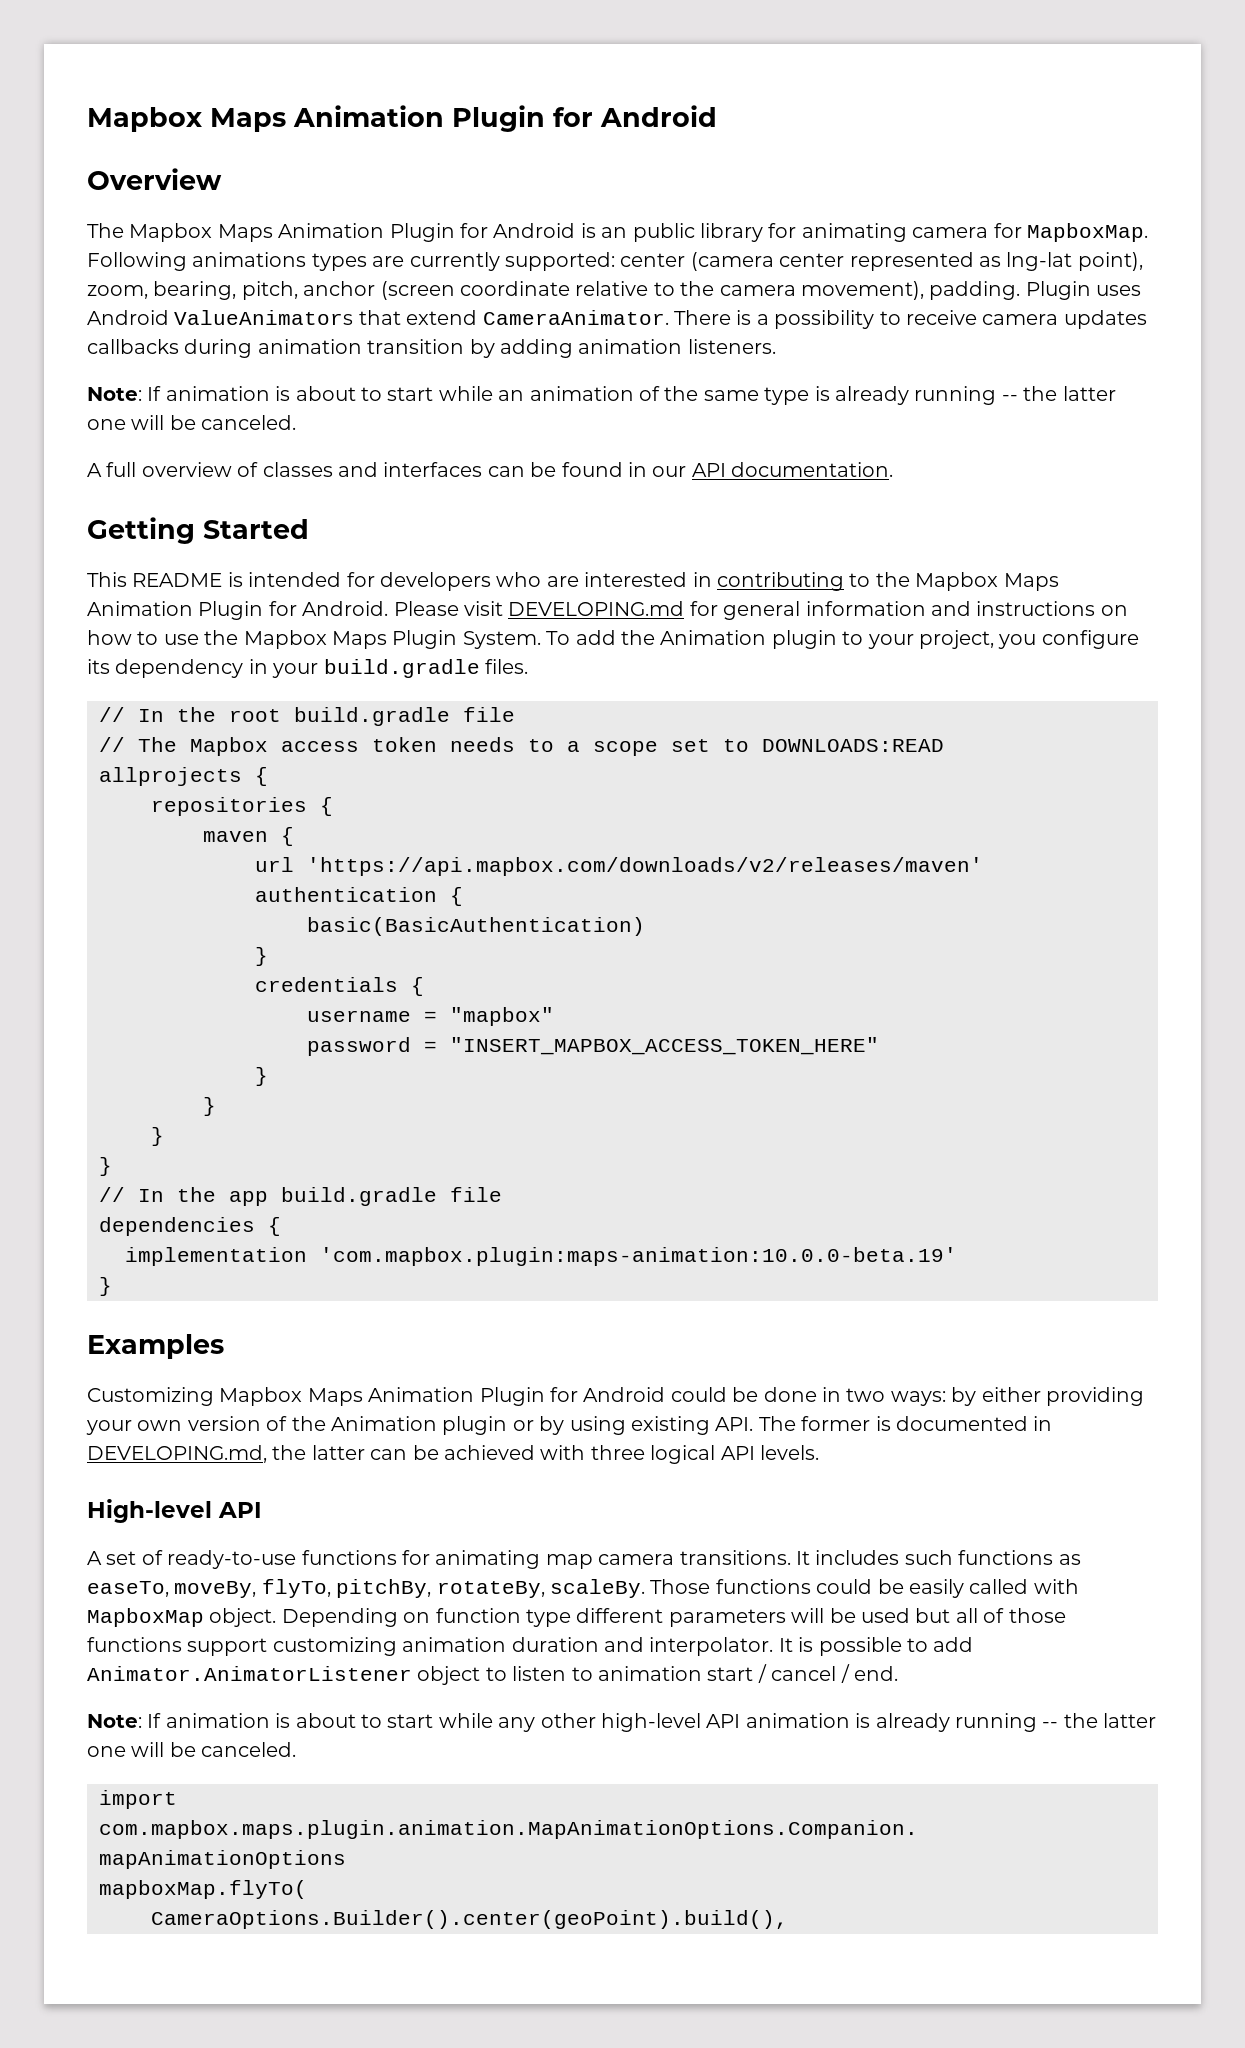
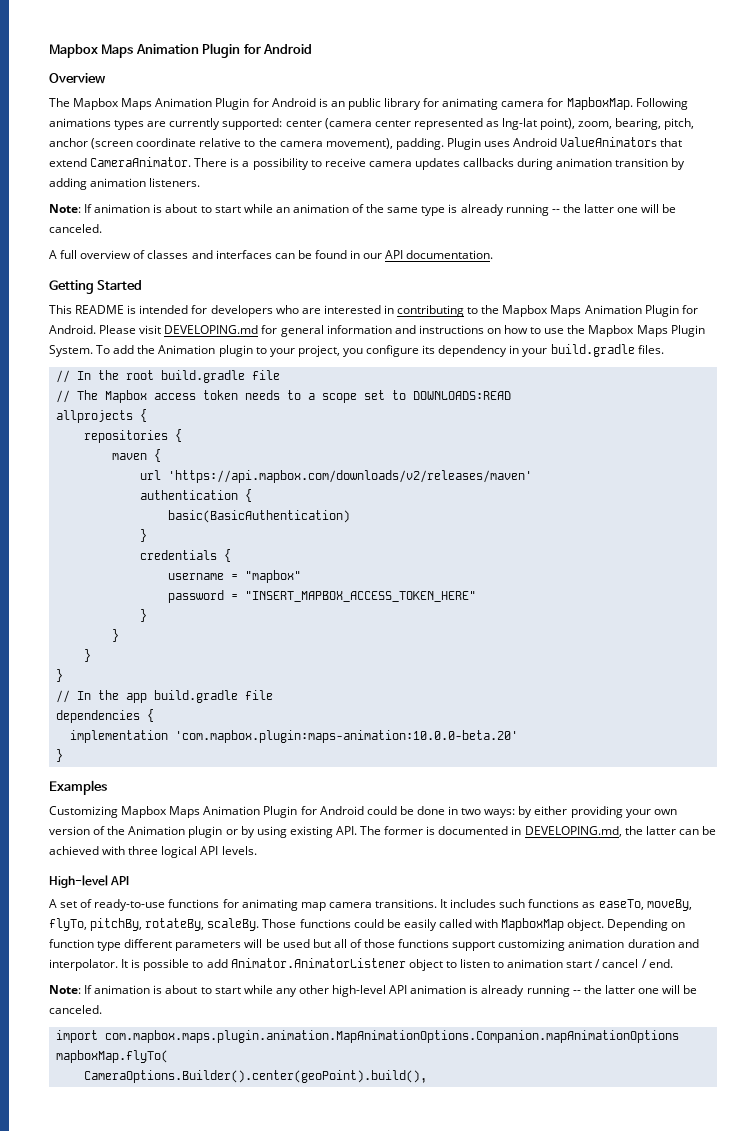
[320,1247,957,1266] 'com.mapbox.plugin:maps-animation:10.0.0-beta.19' -> [174,730,518,743] 'com.mapbox.plugin:maps-animation:10.0.0-beta.20'

